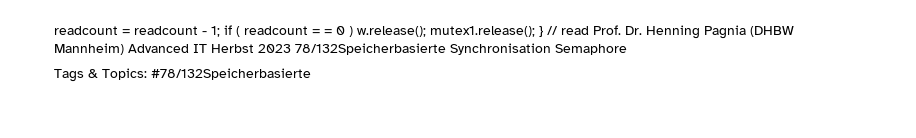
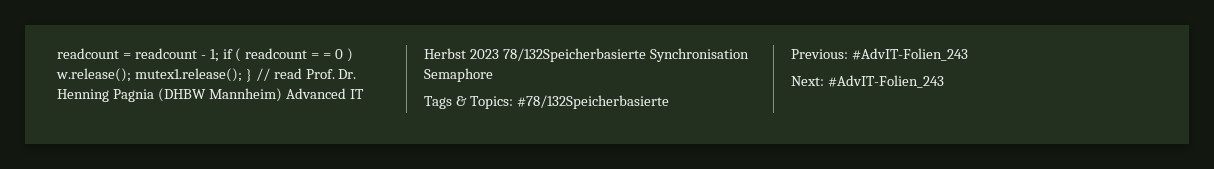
(311, 74) none -> [791,48,968,61] [791,75,944,88] // Previous: #AdvIT-Folien_243 // Next: #AdvIT-Folien_243

